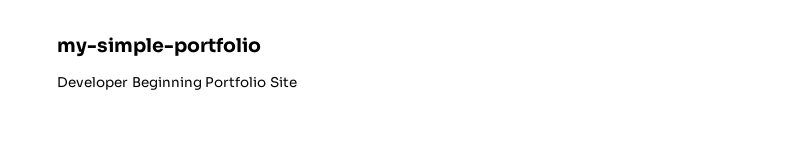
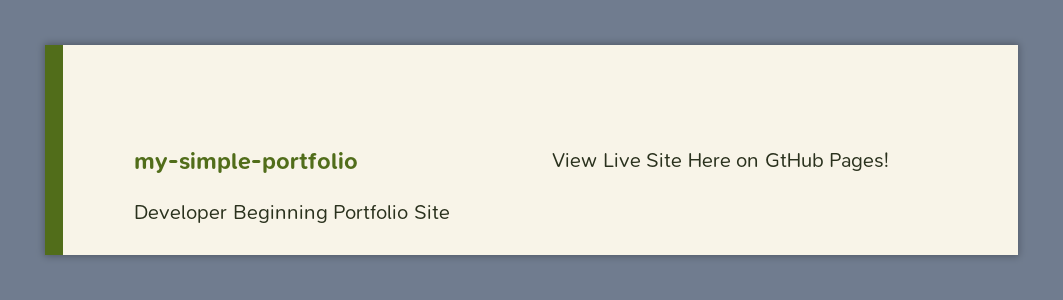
(297, 82) none -> [552,152,890,171] // View Live Site Here on GtHub Pages!

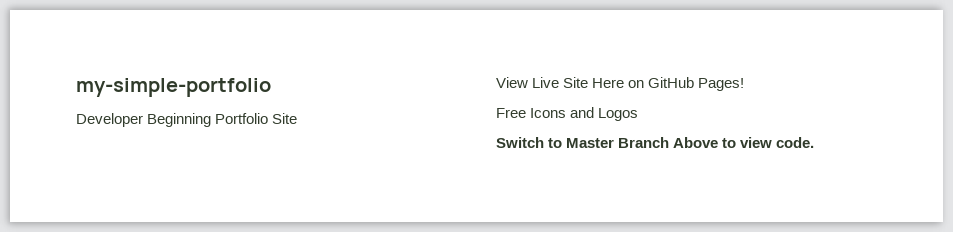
[764,153,824,168] GtHub -> [648,77,695,88] GitHub
(890, 161) none -> [496,107,639,121] [496,137,815,148] // Free Icons and Logos // Switch to Master Branch Above to view code.

